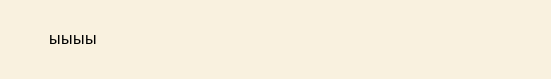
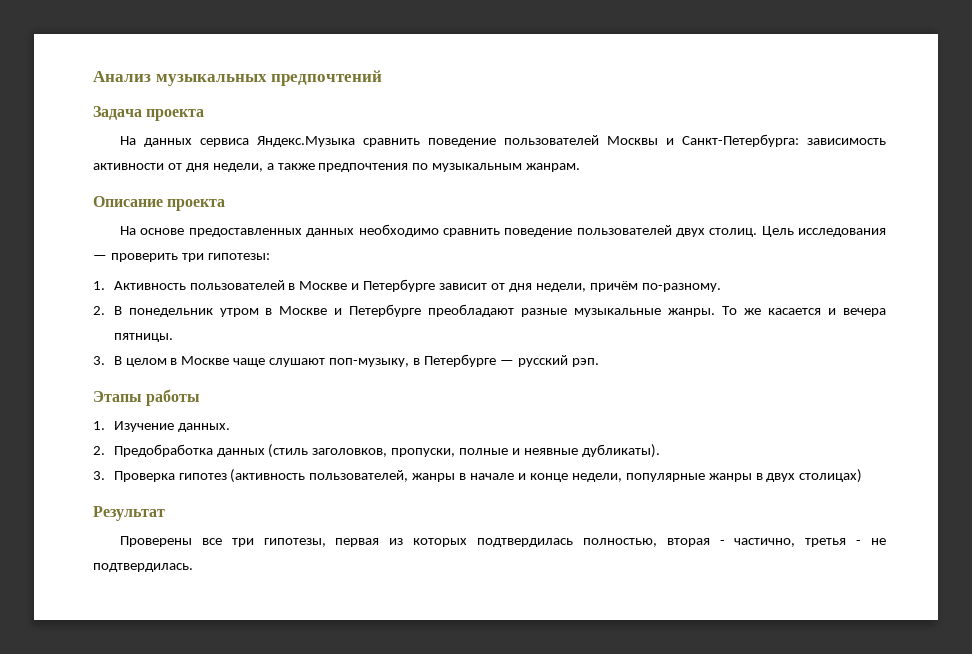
[49,35,97,44] ыыыы -> [93,70,383,86] [93,106,205,121] [120,134,886,147] [93,163,581,172] [93,196,226,211] [120,224,886,237] [93,253,270,262] [93,279,721,292] [93,304,886,317] [113,333,173,342] [93,354,599,367] [93,389,201,406] [93,421,230,432] [93,444,660,458] [93,469,863,483] [93,506,165,521] [120,536,886,547] [93,563,193,572] Анализ музыкальных предпочтений // Задача проекта // На данных сервиса Яндекс.Музыка сравнить поведение пользователей Москвы и Санкт-Петербурга: зависимость активности от дня недели, а также предпочтения по музыкальным жанрам. // Описание проекта // На основе предоставленных данных необходимо сравнить поведение пользователей двух столиц. Цель исследования — проверить три гипотезы: // 1. Активность пользователей в Москве и Петербурге зависит от дня недели, причём по-разному. // 2. В понедельник утром в Москве и Петербурге преобладают разные музыкальные жанры. То же касается и вечера пятницы. // 3. В целом в Москве чаще слушают поп-музыку, в Петербурге — русский рэп. // Этапы работы // 1. Изучение данных. // 2. Предобработка данных (стиль заголовков, пропуски, полные и неявные дубликаты). // 3. Проверка гипотез (активность пользователей, жанры в начале и конце недели, популярные жанры в двух столицах) // Результат // Проверены все три гипотезы, первая из которых подтвердилась полностью, вторая - частично, третья - не подтвердилась.

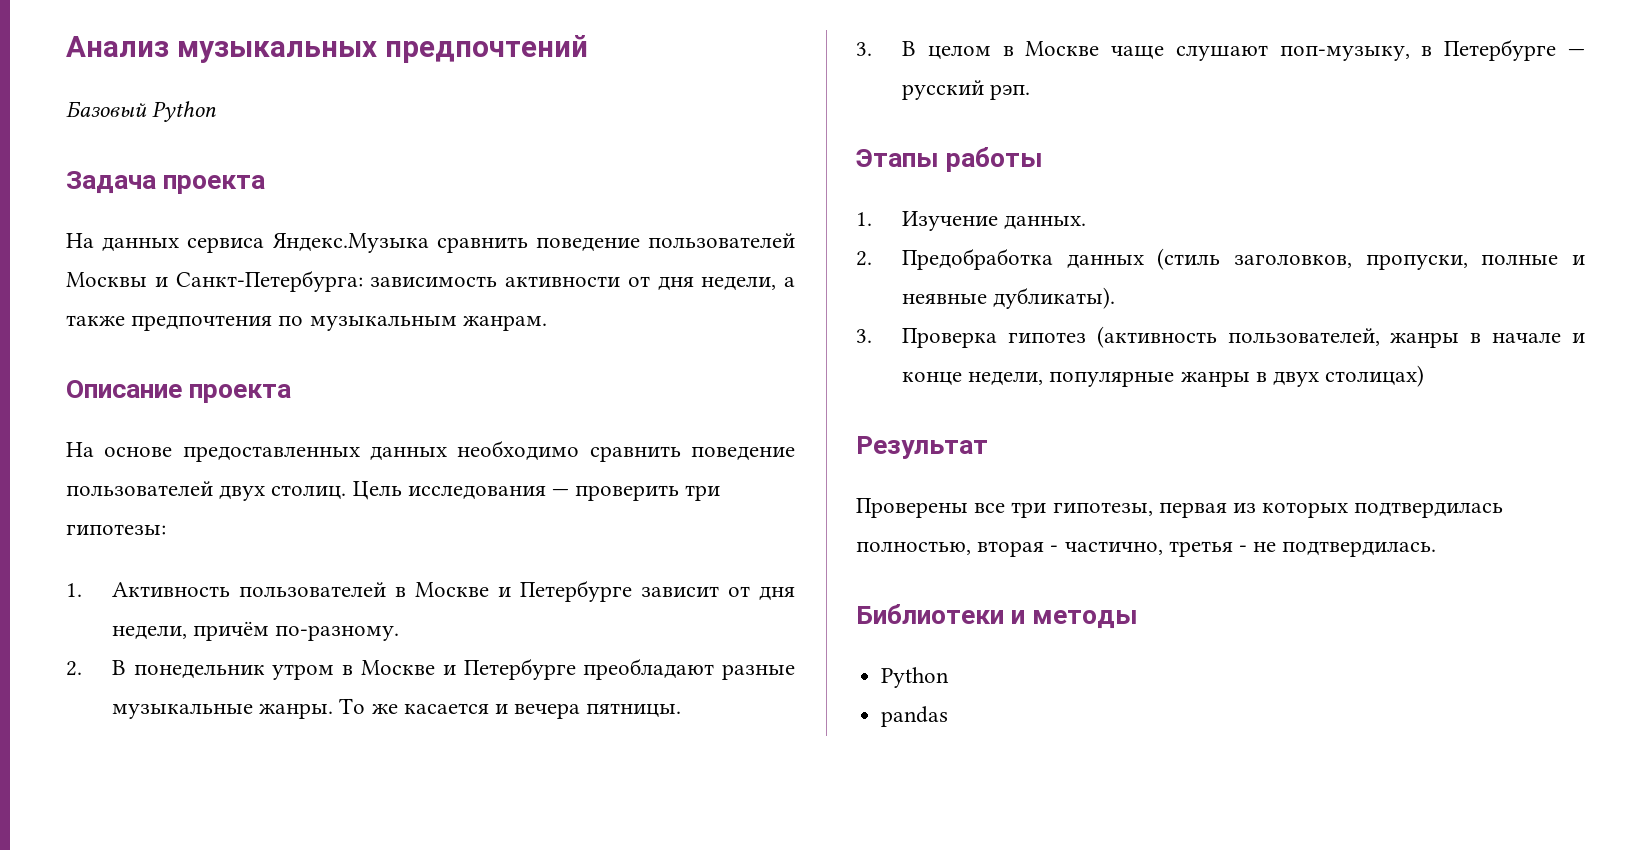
(383, 78) none -> [66,101,217,122] // Базовый Python
(193, 567) none -> [856,604,1139,629] [881,667,950,688] [881,706,949,727] // Библиотеки и методы // Python // pandas

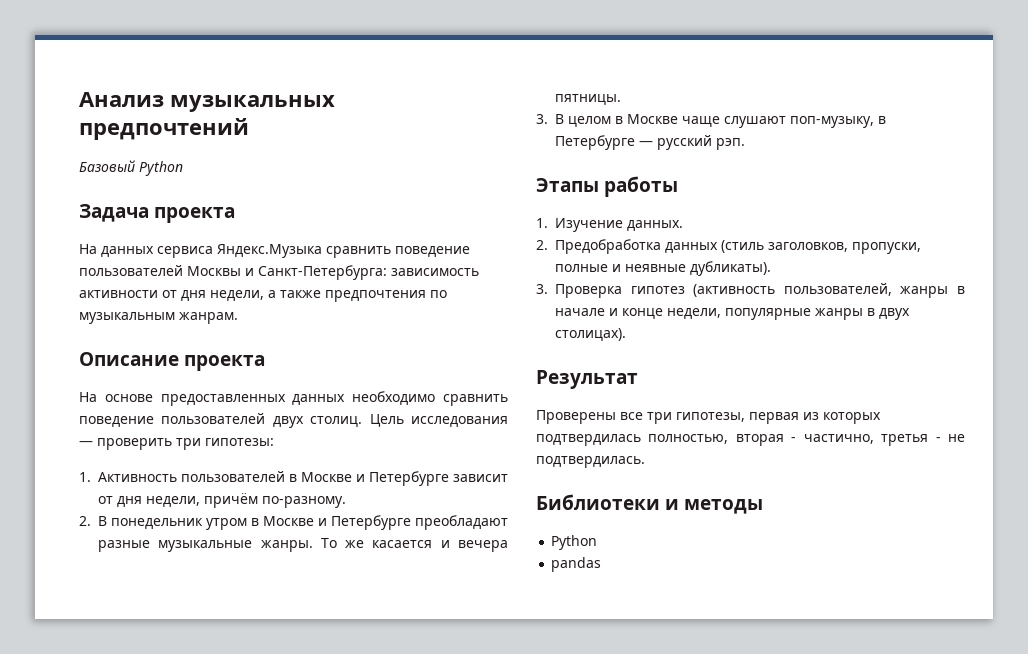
[1325,365,1425,387] столицах) -> [555,328,626,341] столицах).

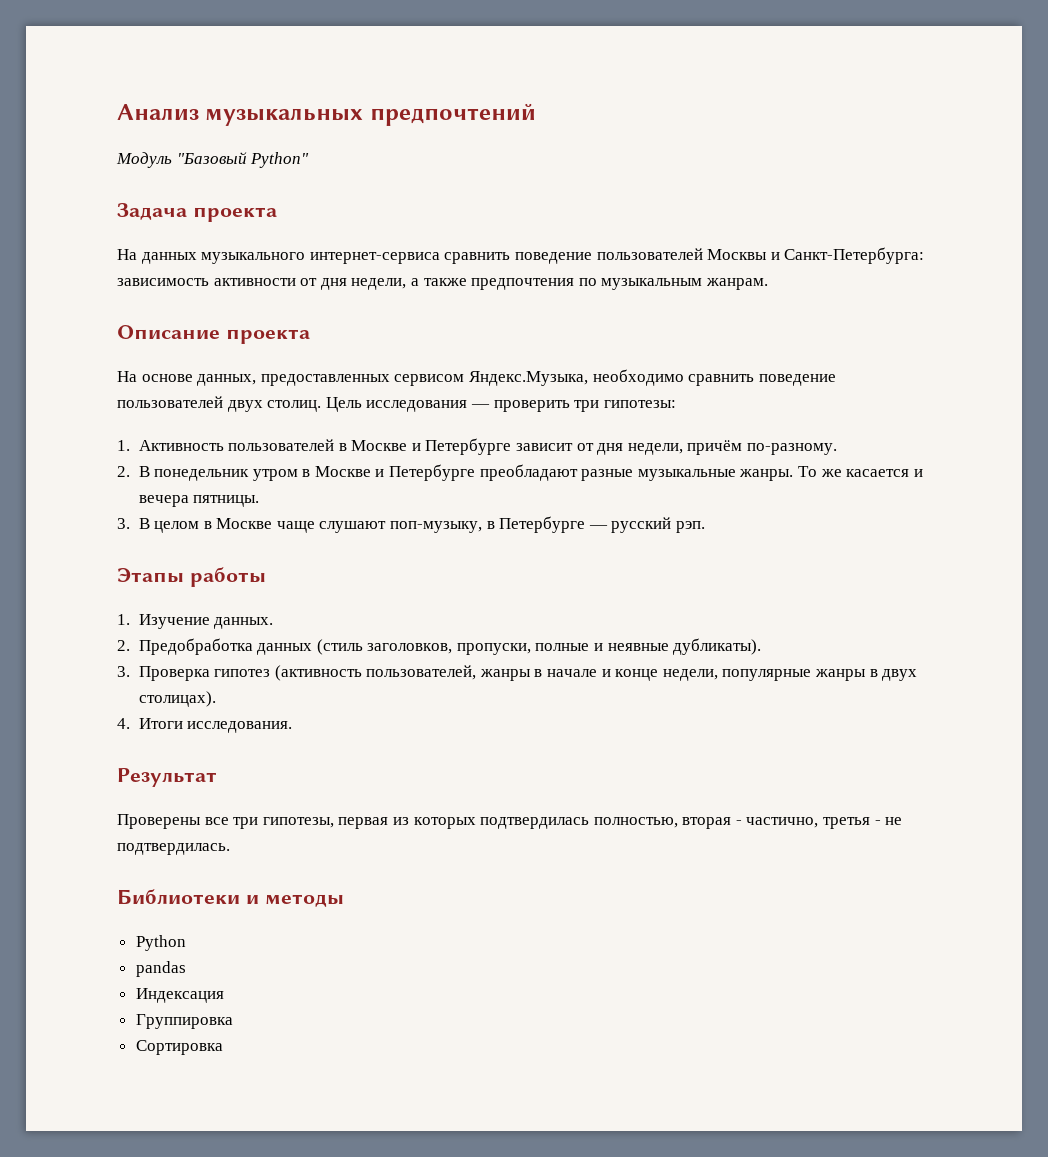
[79,160,183,176] Базовый Python -> [116,152,310,168] Модуль "Базовый Python"
[157,244,322,258] сервиса Яндекс.Музыка -> [201,252,440,264] музыкального интернет-сервиса
[160,394,346,406] предоставленных данных -> [197,371,588,386] данных, предоставленных сервисом Яндекс.Музыка,
(626, 334) none -> [117,718,293,733] // 4. Итоги исследования.
(602, 564) none -> [135,988,224,1003] [135,1014,233,1029] [135,1040,223,1055] // Индексация // Группировка // Сортировка

